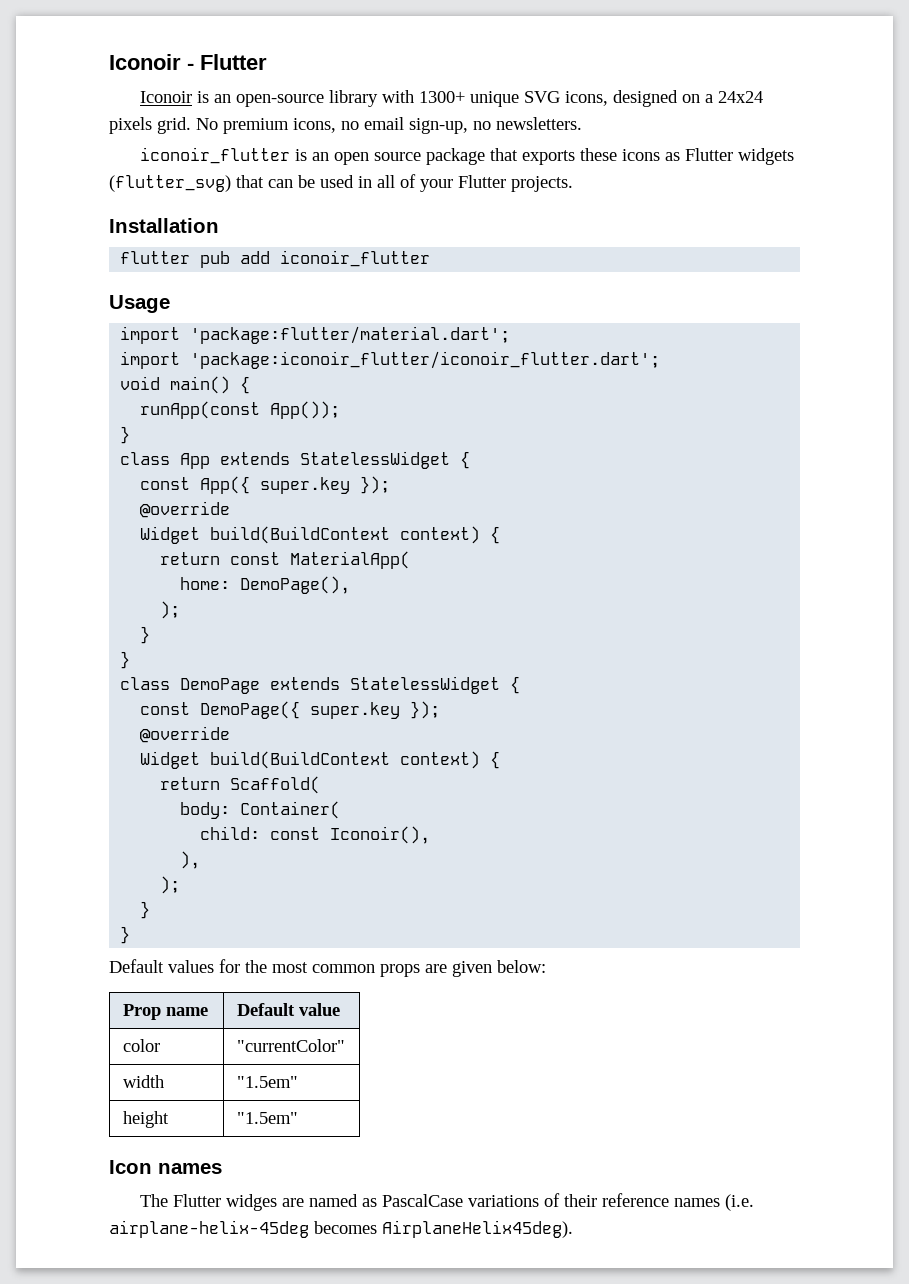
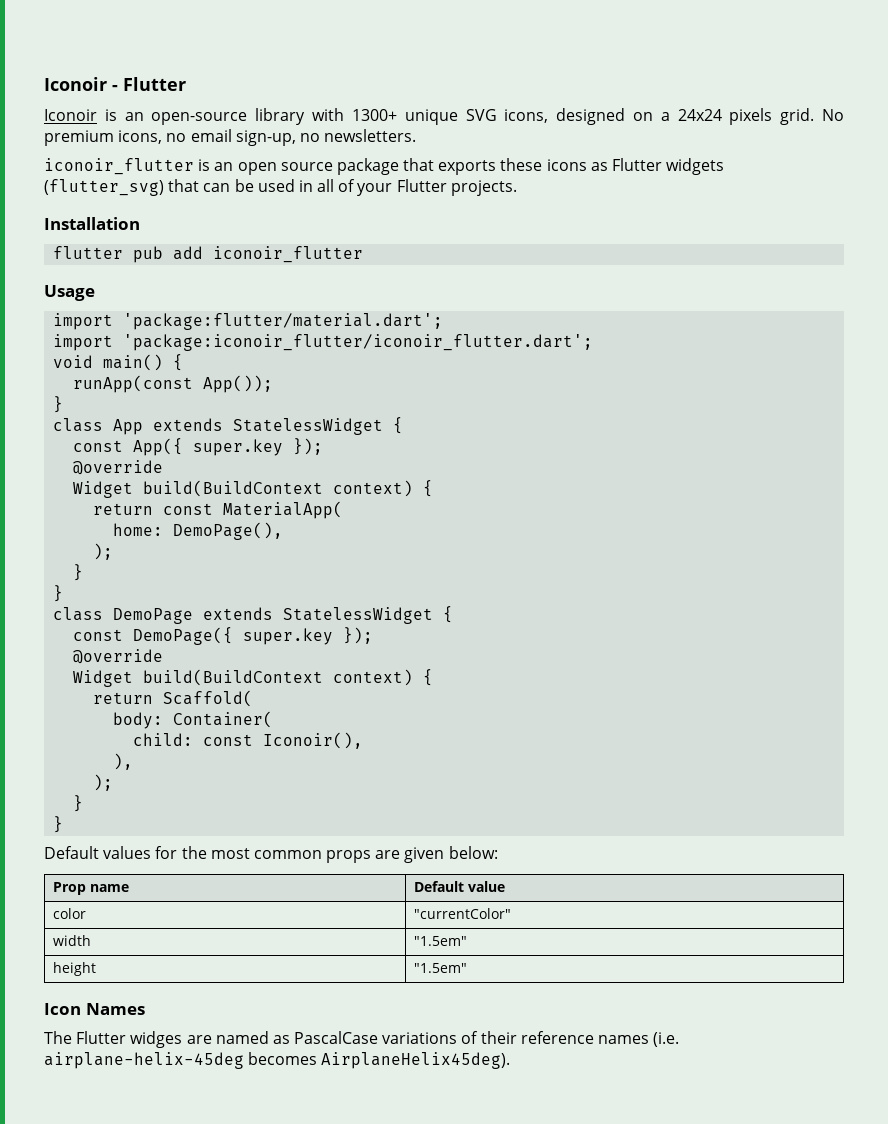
[158,1163,222,1174] names -> [85,1003,145,1015] Names

